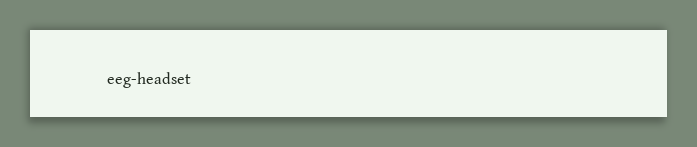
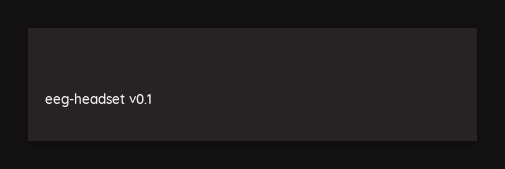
(191, 80) none -> [129,94,152,104] v0.1

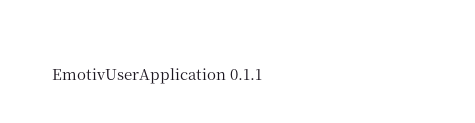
[45,93,152,107] eeg-headset v0.1 -> [52,68,263,84] EmotivUserApplication 0.1.1

